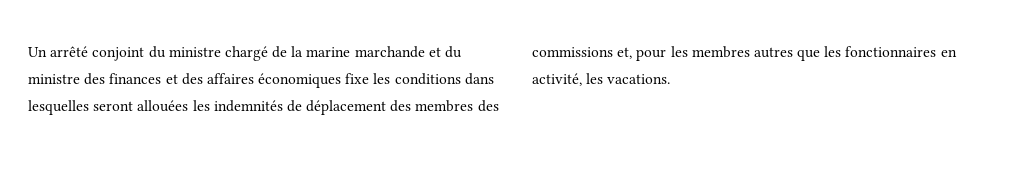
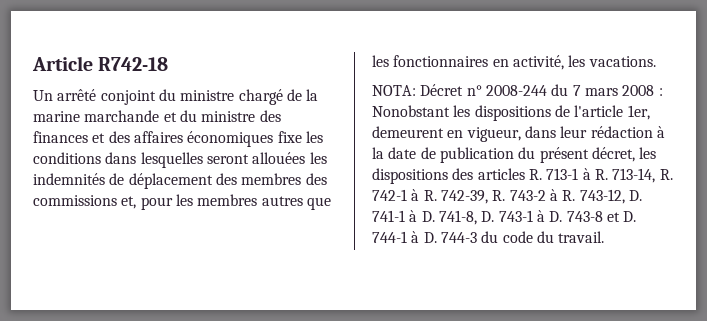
(28, 52) none -> [32,56,169,71] Article R742-18 //
(671, 79) none -> [372,84,663,96] [372,105,650,121] [372,126,665,142] [372,147,657,163] [372,168,673,184] [372,189,642,204] [372,210,637,225] [372,231,605,243] // NOTA: Décret n° 2008-244 du 7 mars 2008 : Nonobstant les dispositions de l'article 1er, demeurent en vigueur, dans leur rédaction à la date de publication du présent décret, les dispositions des articles R. 713-1 à R. 713-14, R. 742-1 à R. 742-39, R. 743-2 à R. 743-12, D. 741-1 à D. 741-8, D. 743-1 à D. 743-8 et D. 744-1 à D. 744-3 du code du travail.

